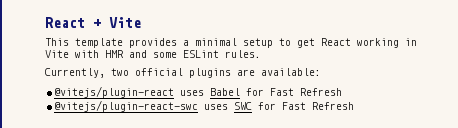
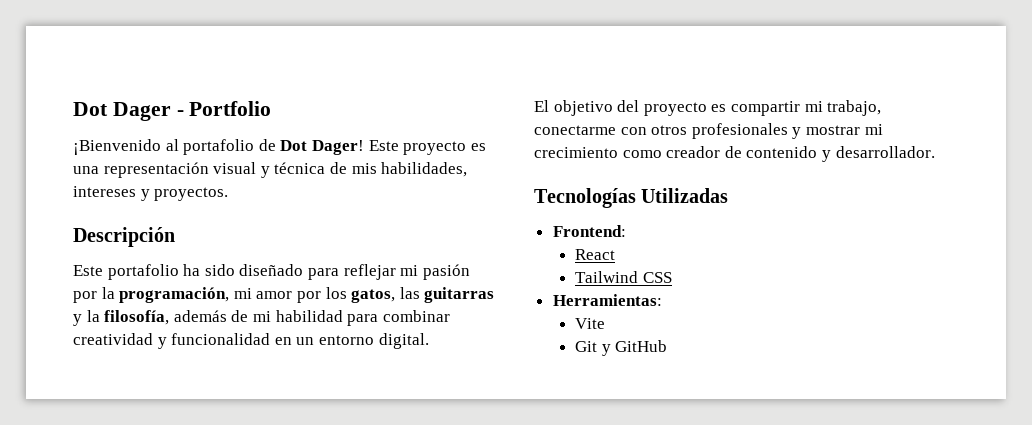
[45,17,141,28] [45,38,417,48] [45,50,261,58] [45,68,321,78] [54,86,343,98] [54,100,355,112] React + Vite // This template provides a minimal setup to get React working in Vite with HMR and some ESLint rules. // Currently, two official plugins are available: // @vitejs/plugin-react uses Babel for Fast Refresh // @vitejs/plugin-react-swc uses SWC for Fast Refresh -> [73,101,272,121] [73,139,486,155] [73,162,468,178] [73,186,229,201] [73,227,175,247] [73,264,470,280] [73,287,495,303] [73,310,450,326] [73,333,429,349] [534,100,882,116] [534,123,883,139] [534,146,935,162] [534,188,729,208] [552,225,626,237] [575,249,616,260] [575,271,672,283] [552,294,662,306] [575,318,606,329] [575,340,668,356] Dot Dager - Portfolio // ¡Bienvenido al portafolio de Dot Dager! Este proyecto es una representación visual y técnica de mis habilidades, intereses y proyectos. // Descripción // Este portafolio ha sido diseñado para reflejar mi pasión por la programación, mi amor por los gatos, las guitarras y la filosofía, además de mi habilidad para combinar creatividad y funcionalidad en un entorno digital. // El objetivo del proyecto es compartir mi trabajo, conectarme con otros profesionales y mostrar mi crecimiento como creador de contenido y desarrollador. // Tecnologías Utilizadas // Frontend: // React // Tailwind CSS // Herramientas: // Vite // Git y GitHub

